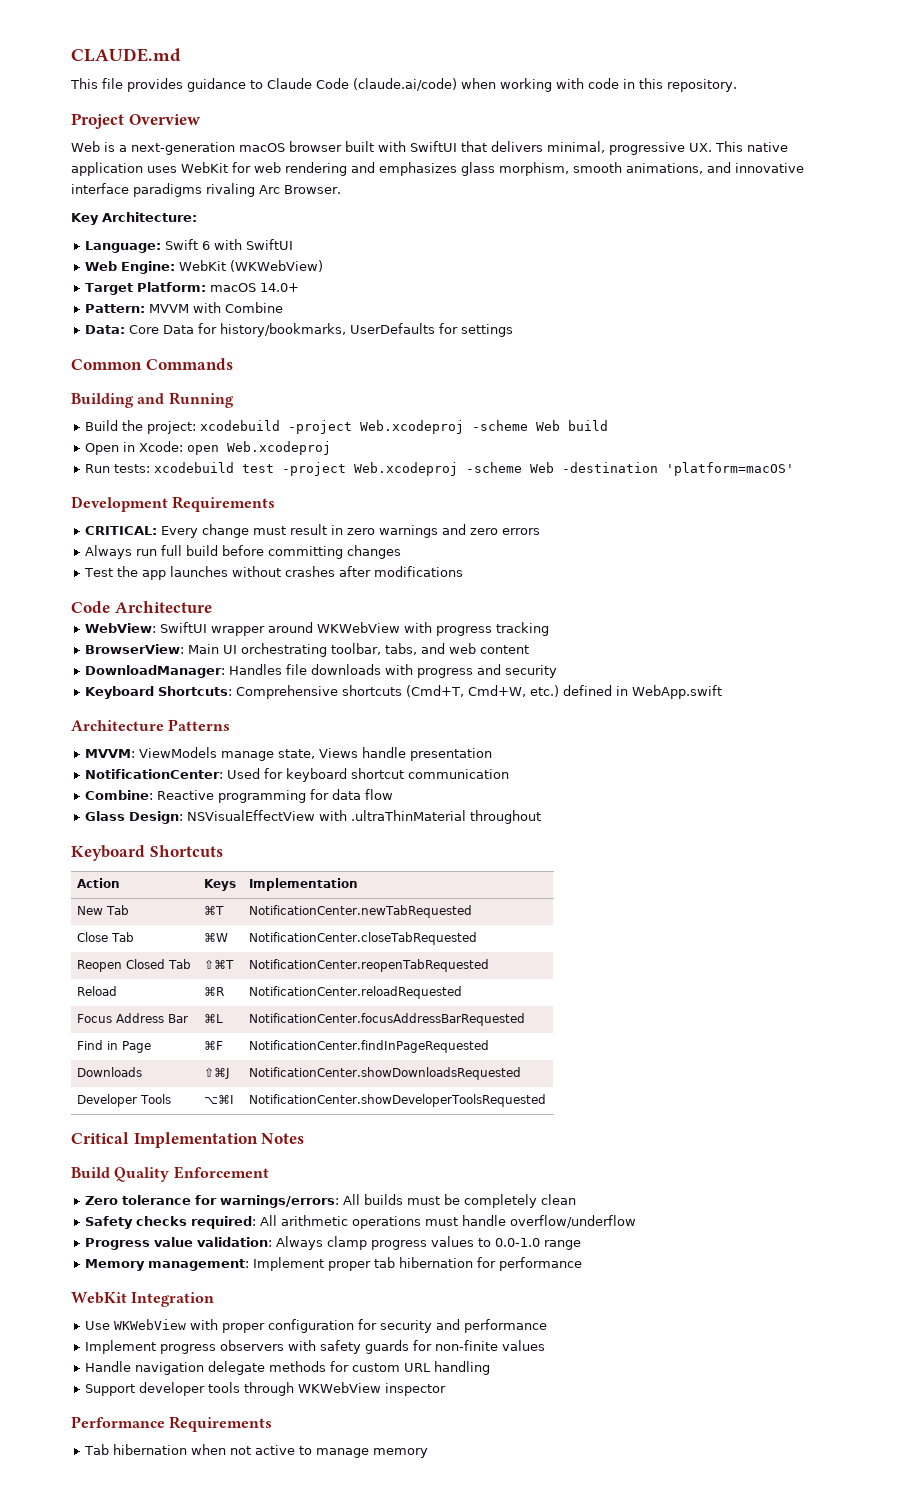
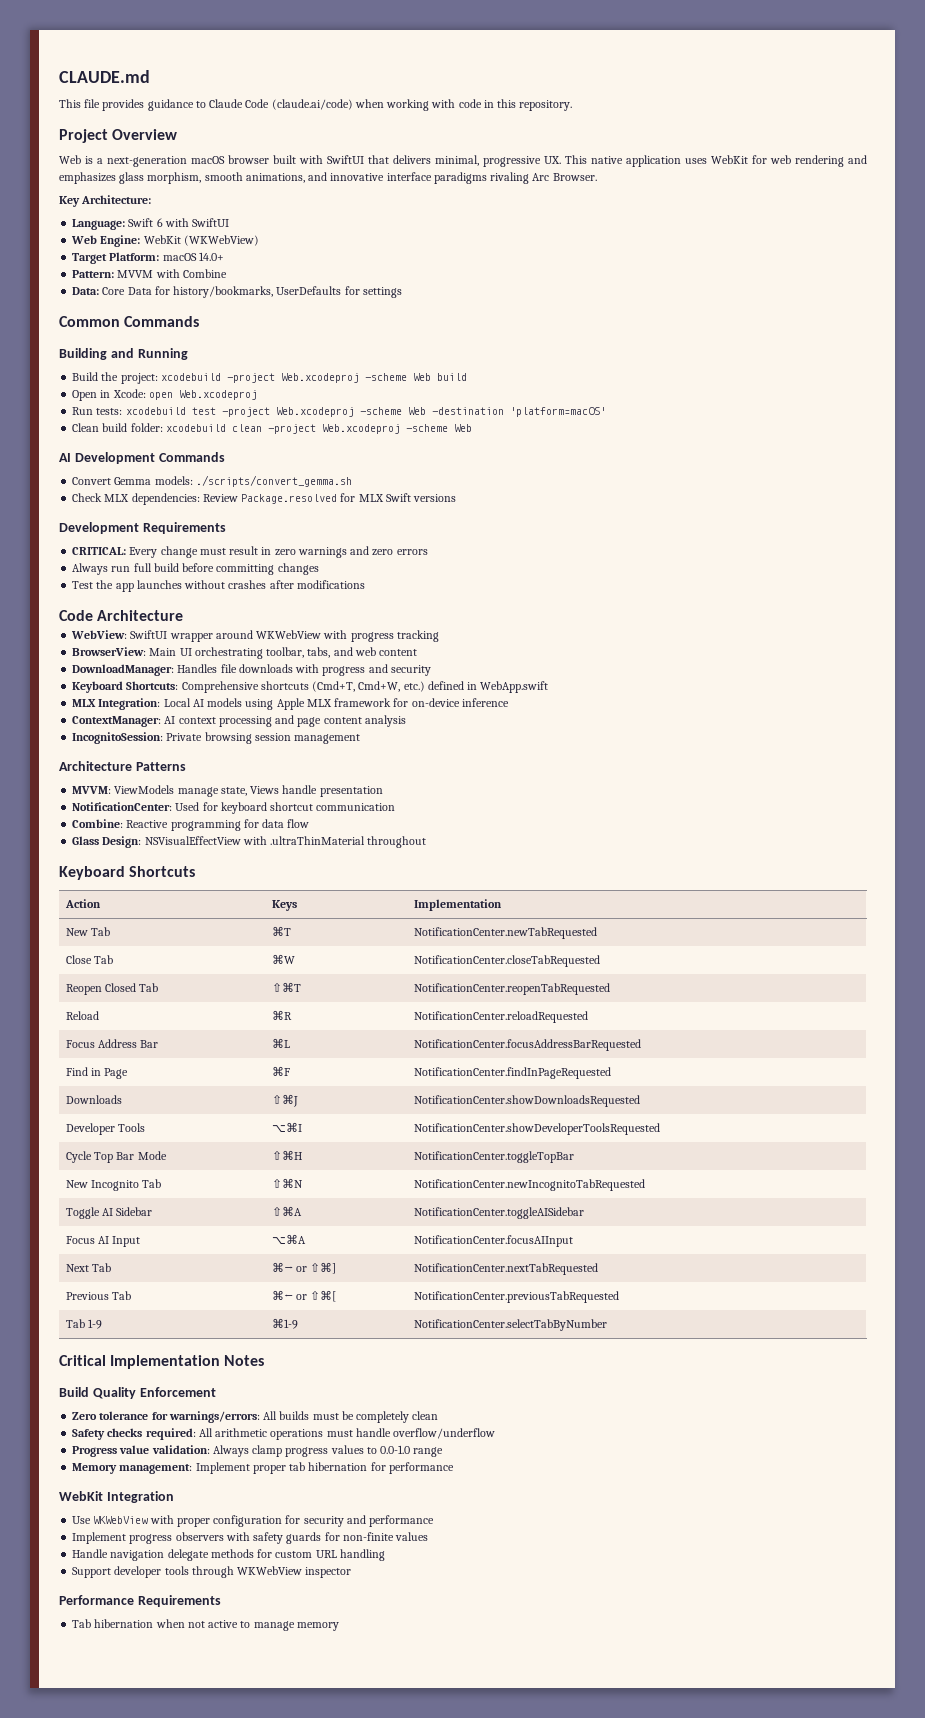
(795, 469) none -> [72,423,472,434] [59,452,225,464] [72,475,352,487] [72,493,457,505] // Clean build folder: xcodebuild clean -project Web.xcodeproj -scheme Web // AI Development Commands // Convert Gemma models: ./scripts/convert_gemma.sh // Check MLX dependencies: Review Package.resolved for MLX Swift versions
(723, 692) none -> [72,698,509,710] [72,715,406,727] [72,732,361,744] // MLX Integration: Local AI models using Apple MLX framework for on-device inference // ContextManager: AI context processing and page content analysis // IncognitoSession: Private browsing session management
(547, 1100) none -> [65,1151,167,1163] [271,1150,302,1160] [413,1151,574,1163] [65,1179,162,1191] [271,1178,303,1188] [413,1179,645,1191] [65,1207,153,1219] [271,1206,302,1216] [413,1207,584,1219] [65,1236,141,1247] [271,1234,306,1244] [413,1235,573,1247] [65,1263,112,1272] [271,1262,337,1274] [413,1263,598,1275] [65,1291,132,1300] [271,1290,337,1302] [413,1291,619,1303] [65,1319,103,1329] [271,1318,298,1329] [413,1319,607,1331] // Cycle Top Bar Mode | ⇧⌘H | NotificationCenter.toggleTopBar // New Incognito Tab | ⇧⌘N | NotificationCenter.newIncognitoTabRequested // Toggle AI Sidebar | ⇧⌘A | NotificationCenter.toggleAISidebar // Focus AI Input | ⌥⌘A | NotificationCenter.focusAIInput // Next Tab | ⌘→ or ⇧⌘] | NotificationCenter.nextTabRequested // Previous Tab | ⌘← or ⇧⌘[ | NotificationCenter.previousTabRequested // Tab 1-9 | ⌘1-9 | NotificationCenter.selectTabByNumber

